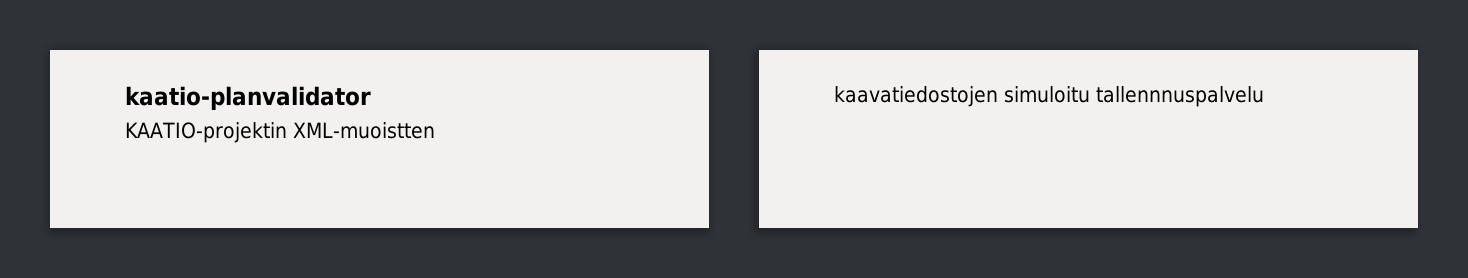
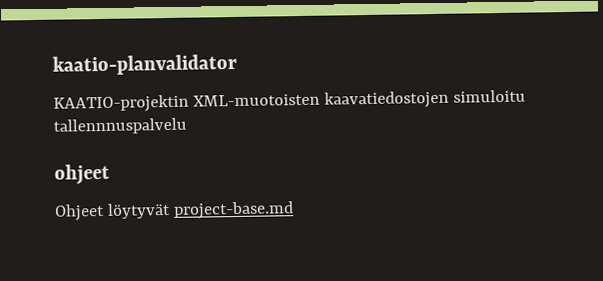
[292,122,435,139] XML-muoistten -> [192,93,320,107] XML-muotoisten
(1264, 96) none -> [54,163,110,185] [54,201,294,221] // ohjeet // Ohjeet löytyvät project-base.md

